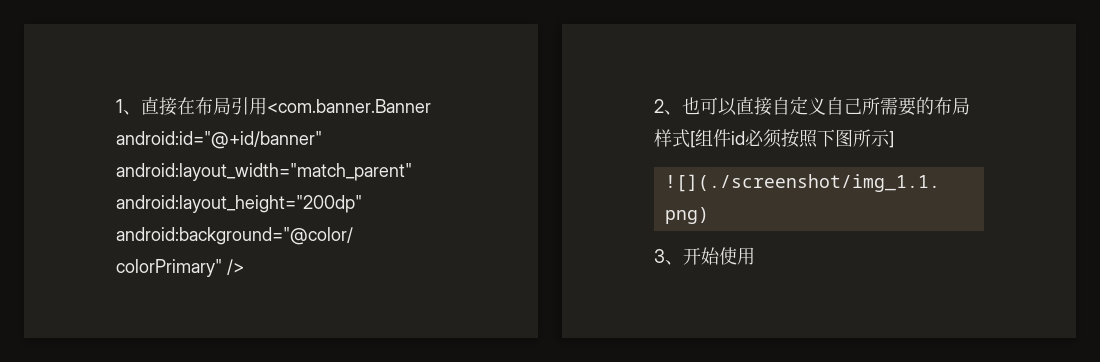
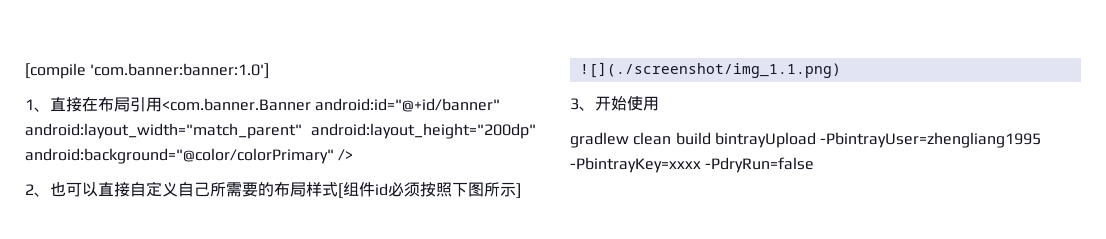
(116, 106) none -> [25,63,270,79] [compile 'com.banner:banner:1.0'] //
(755, 256) none -> [570,132,1042,148] [570,157,815,173] // gradlew clean build bintrayUpload -PbintrayUser=zhengliang1995 -PbintrayKey=xxxx -PdryRun=false

